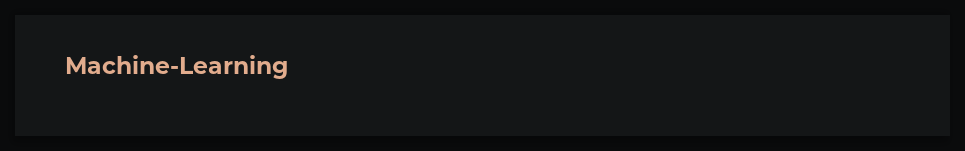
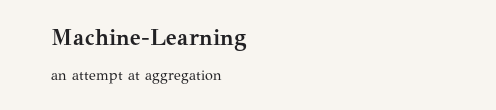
(288, 67) none -> [51,70,222,84] // an attempt at aggregation

